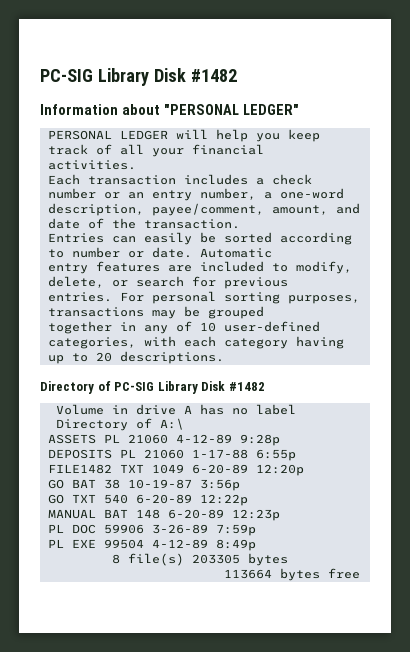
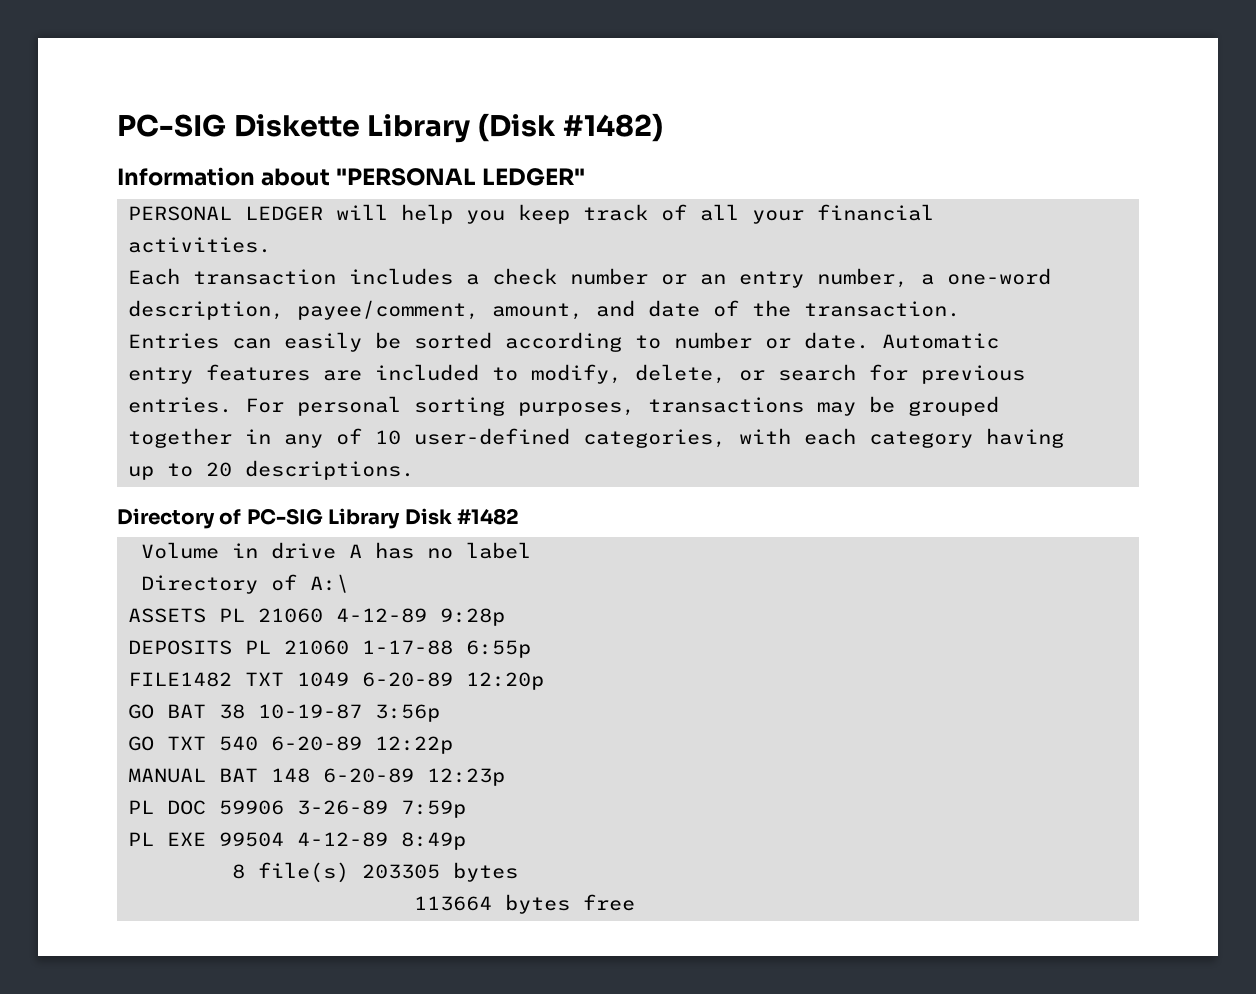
[40,68,237,86] PC-SIG Library Disk #1482 -> [117,113,663,143] PC-SIG Diskette Library (Disk #1482)

